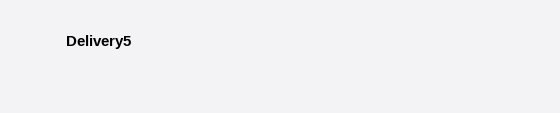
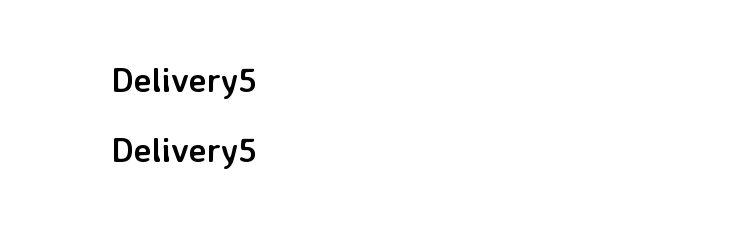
[66,35,131,49] Delivery5 -> [112,68,257,99] [112,138,257,169] Delivery5 // Delivery5

